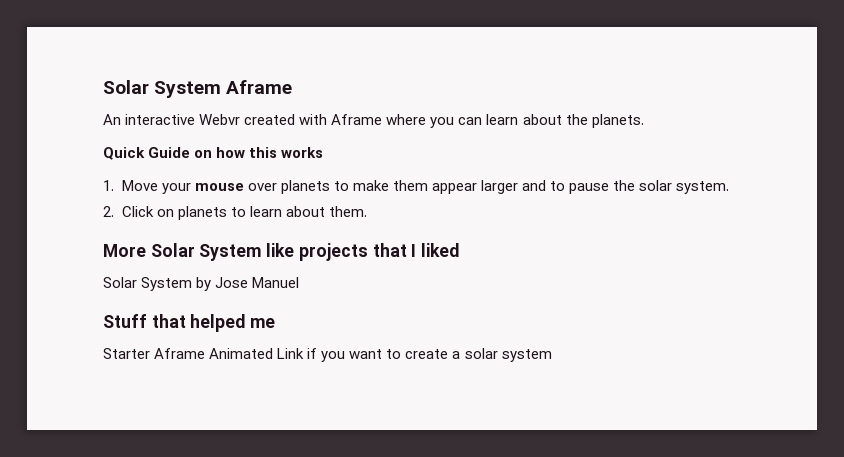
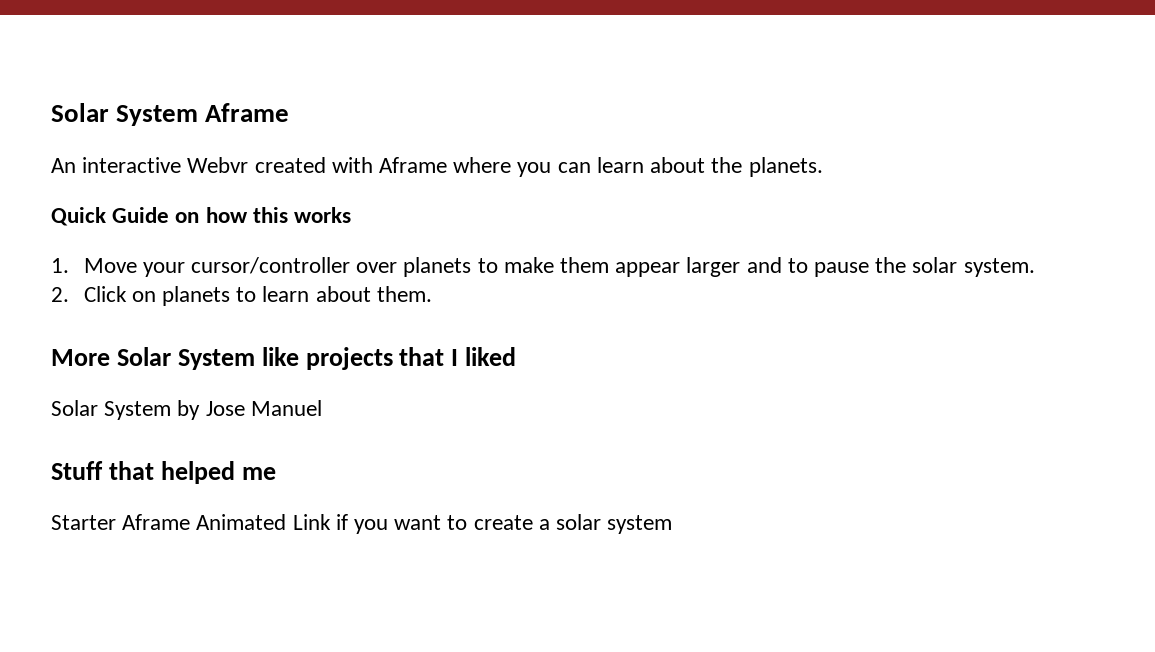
[194,183,244,191] mouse -> [190,257,350,274] cursor/controller

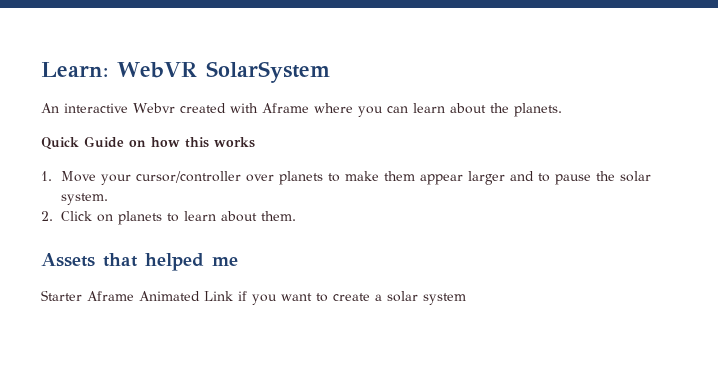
[51,103,290,126] Solar System Aframe -> [41,61,330,83] Learn: WebVR SolarSystem
[51,347,517,370] [51,400,322,420] [51,461,103,480] More Solar System like projects that I liked // Solar System by Jose Manuel // Stuff -> [41,253,95,267] Assets

